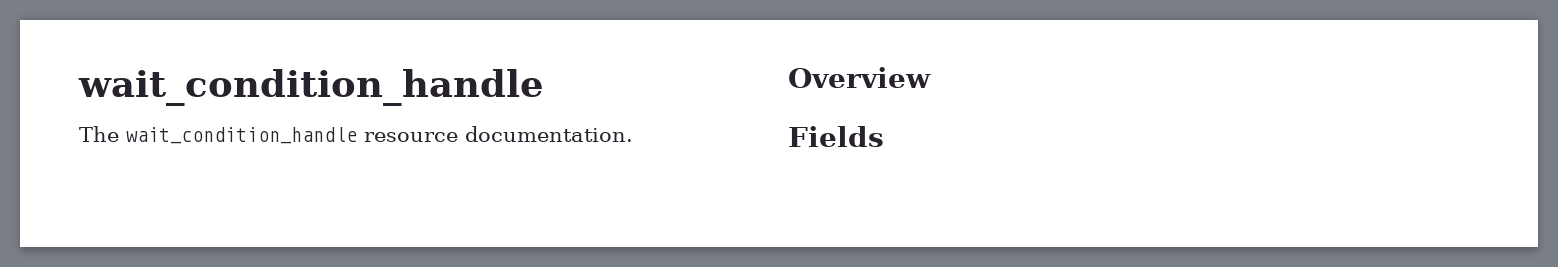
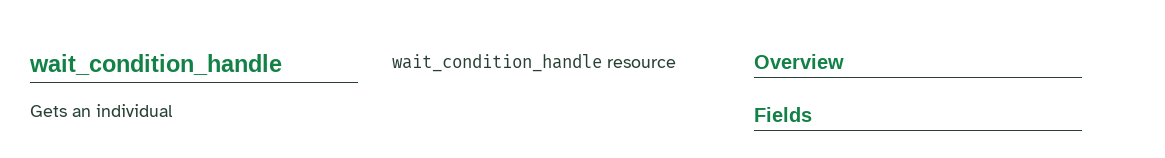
[79,126,119,142] The -> [30,104,173,117] Gets an individual
[465,126,633,142] documentation. -> (676, 63) none

